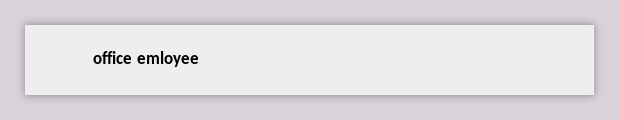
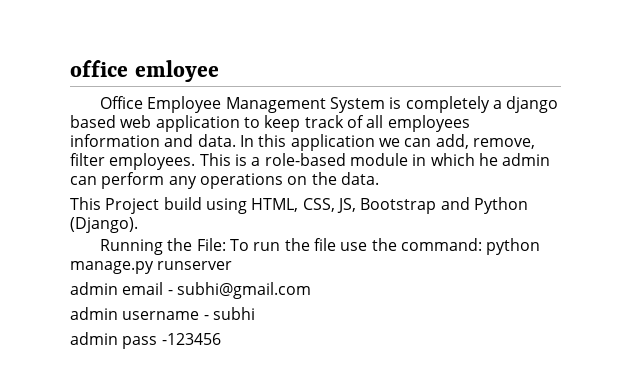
(199, 59) none -> [100,96,559,113] [70,115,470,132] [70,134,535,151] [70,153,551,170] [70,172,379,189] [70,197,528,214] [70,217,138,233] [100,238,541,255] [70,261,233,274] [70,282,311,299] [70,307,255,320] [70,332,221,349] // Office Employee Management System is completely a django based web application to keep track of all employees information and data. In this application we can add, remove, filter employees. This is a role-based module in which he admin can perform any operations on the data. // This Project build using HTML, CSS, JS, Bootstrap and Python (Django). // Running the File: To run the file use the command: python manage.py runserver // admin email - subhi@gmail.com // admin username - subhi // admin pass -123456

